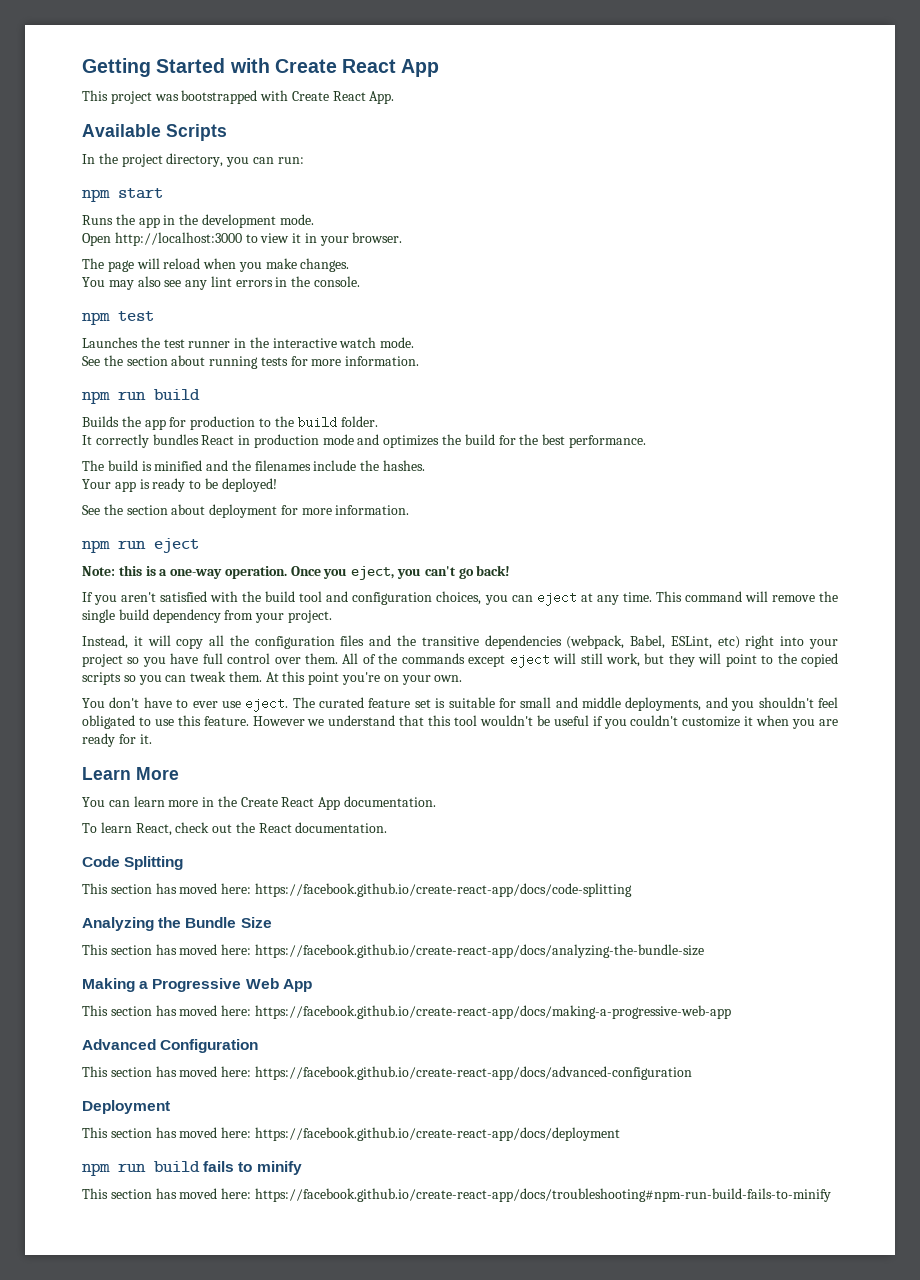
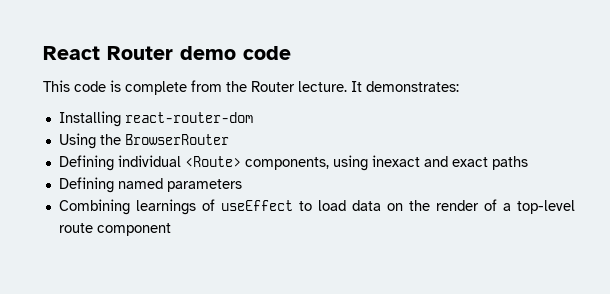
[82,58,440,77] [82,90,395,104] [82,124,227,141] [82,153,304,167] [82,188,163,202] [82,214,314,228] [82,232,403,246] [82,258,350,272] [82,276,361,290] [82,311,154,325] [82,337,415,348] [82,355,420,369] [82,389,200,404] [82,416,379,430] [82,434,646,448] [82,460,426,471] [82,478,277,492] [82,504,410,518] [82,538,199,553] [82,565,511,580] [82,591,838,606] [82,609,332,623] [82,635,839,649] [82,653,838,668] [82,671,463,685] [82,697,839,712] [82,715,839,729] [82,733,152,747] [82,767,179,780] [82,796,437,810] [82,822,388,836] [82,856,184,870] [82,883,632,897] [82,917,272,931] [82,944,704,958] [82,978,312,992] [82,1005,731,1019] [82,1039,259,1053] [82,1066,692,1080] [82,1100,170,1114] [82,1127,620,1141] [82,1161,302,1176] [82,1188,831,1202] Getting Started with Create React App // This project was bootstrapped with Create React App. // Available Scripts // In the project directory, you can run: // npm start // Runs the app in the development mode. // Open http://localhost:3000 to view it in your browser. // The page will reload when you make changes. // You may also see any lint errors in the console. // npm test // Launches the test runner in the interactive watch mode. // See the section about running tests for more information. // npm run build // Builds the app for production to the build folder. // It correctly bundles React in production mode and optimizes the build for the best performance. // The build is minified and the filenames include the hashes. // Your app is ready to be deployed! // See the section about deployment for more information. // npm run eject // Note: this is a one-way operation. Once you eject, you can't go back! // If you aren't satisfied with the build tool and configuration choices, you can eject at any time. This command will remove the single build dependency from your project. // Instead, it will copy all the configuration files and the transitive dependencies (webpack, Babel, ESLint, etc) right into your project so you have full control over them. All of the commands except eject will still work, but they will point to the copied scripts so you can tweak them. At this point you're on your own. // You don't have to ever use eject. The curated feature set is suitable for small and middle deployments, and you shouldn't feel obligated to use this feature. However we understand that this tool wouldn't be useful if you couldn't customize it when you are ready for it. // Learn More // You can learn more in the Create React App documentation. // To learn React, check out the React documentation. // Code Splitting // This section has moved here: https://facebook.github.io/create-react-app/docs/code-splitting // Analyzing the Bundle Size // This section has moved here: https://facebook.github.io/create-react-app/docs/analyzing-the-bundle-size // Making a Progressive Web App // This section has moved here: https://facebook.github.io/create-react-app/docs/making-a-progressive-web-app // Advanced Configuration // This section has moved here: https://facebook.github.io/create-react-app/docs/advanced-configuration // Deployment // This section has moved here: https://facebook.github.io/create-react-app/docs/deployment // npm run build fails to minify // This section has moved here: https://facebook.github.io/create-react-app/docs/troubleshooting#npm-run-build-fails-to-minify -> [43,46,291,60] [43,80,459,95] [58,111,253,127] [58,133,229,149] [58,155,528,171] [58,177,242,193] [58,199,575,215] [58,223,171,236] React Router demo code // This code is complete from the Router lecture. It demonstrates: // Installing react-router-dom // Using the BrowserRouter // Defining individual <Route> components, using inexact and exact paths // Defining named parameters // Combining learnings of useEffect to load data on the render of a top-level route component

